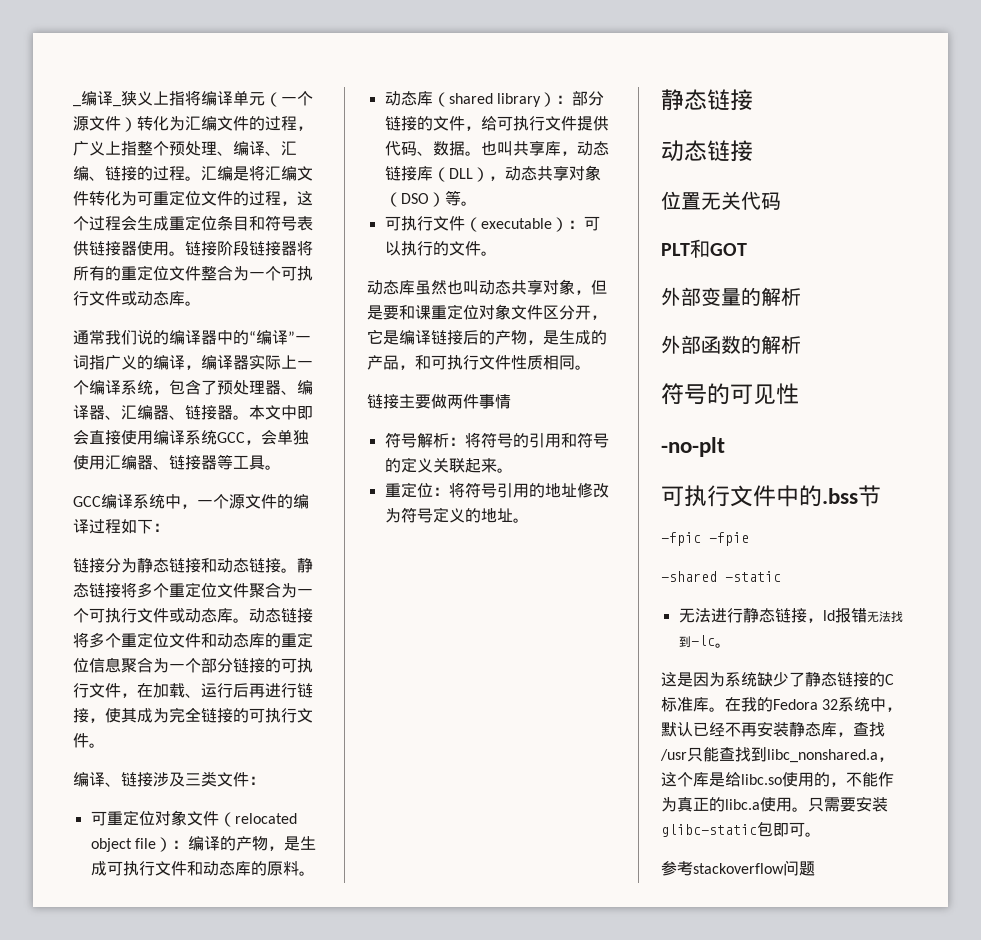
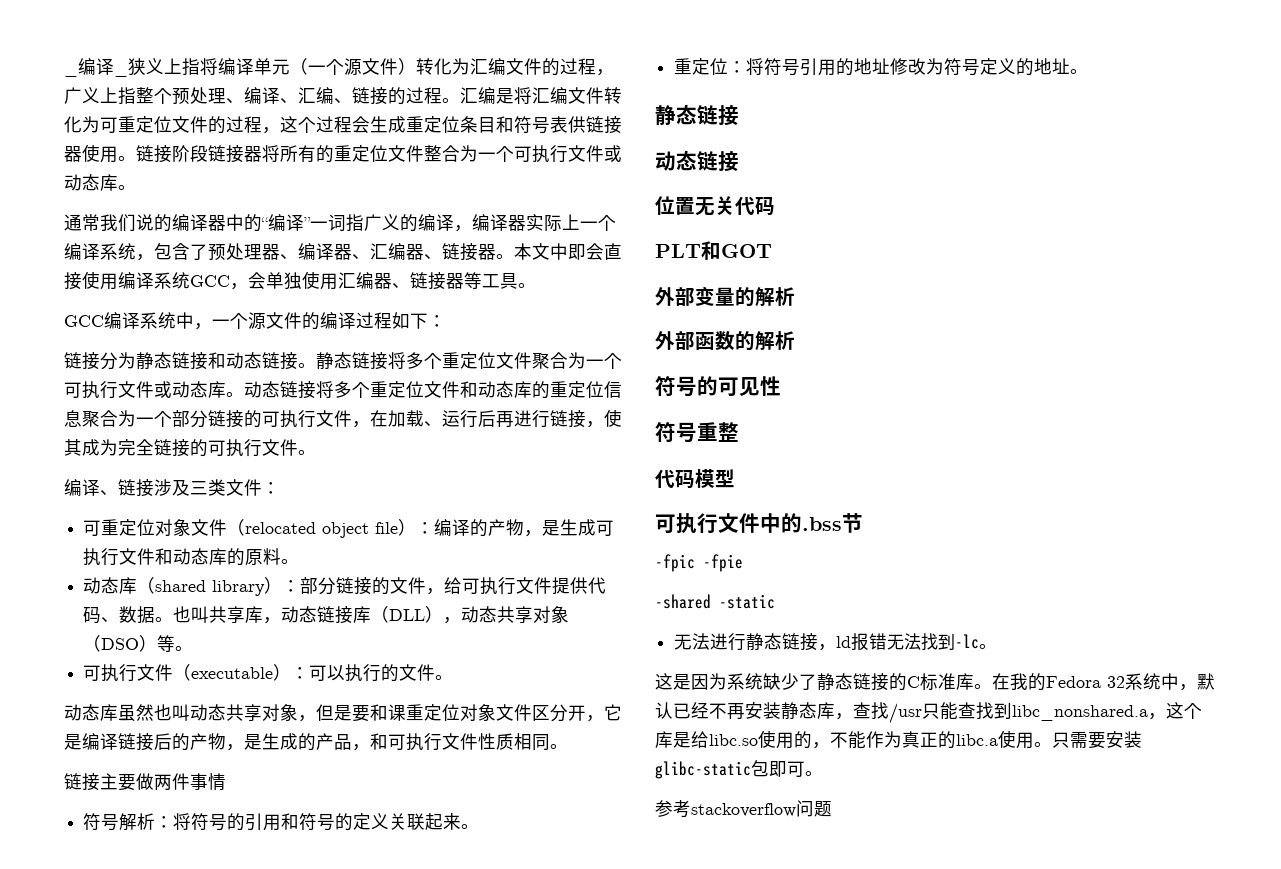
[661,437,725,457] -no-plt -> [655,422,739,443] [655,468,735,489] 符号重整 // 代码模型

